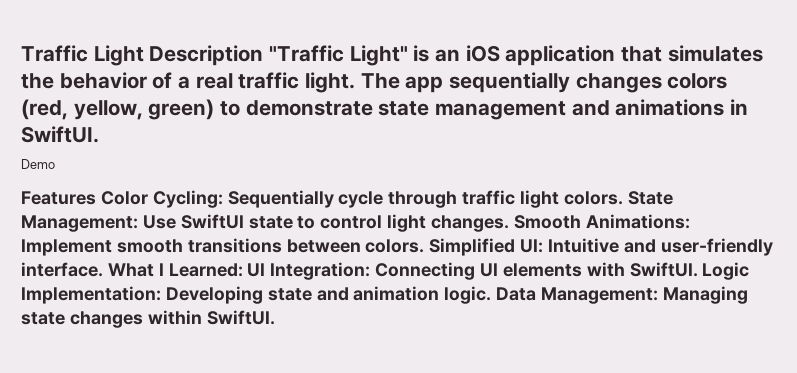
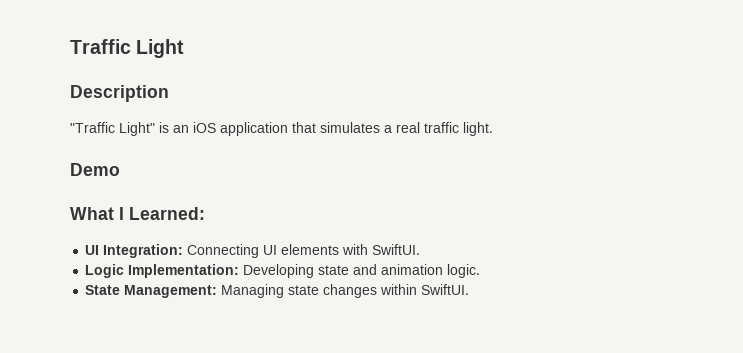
(144, 55) none -> (185, 48) //
(264, 55) none -> (169, 93) //
[21,72,173,89] the behavior of -> (380, 127) none
[360,72,728,93] [21,99,749,120] [21,126,99,143] [21,159,55,169] [21,190,673,208] [21,214,690,232] [21,238,773,256] [21,262,103,277] The app sequentially changes colors (red, yellow, green) to demonstrate state management and animations in SwiftUI. // Demo // Features Color Cycling: Sequentially cycle through traffic light colors. State Management: Use SwiftUI state to control light changes. Smooth Animations: Implement smooth transitions between colors. Simplified UI: Intuitive and user-friendly interface. -> [70,163,120,176] // Demo //
(243, 270) none -> (205, 213) //
(698, 269) none -> (421, 249) //
[496,287,537,301] Data -> [85,285,121,295] // State

